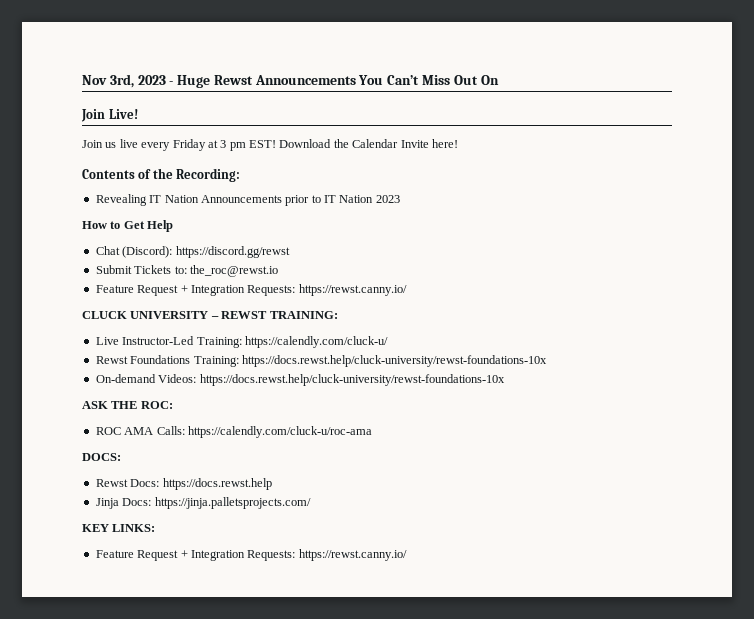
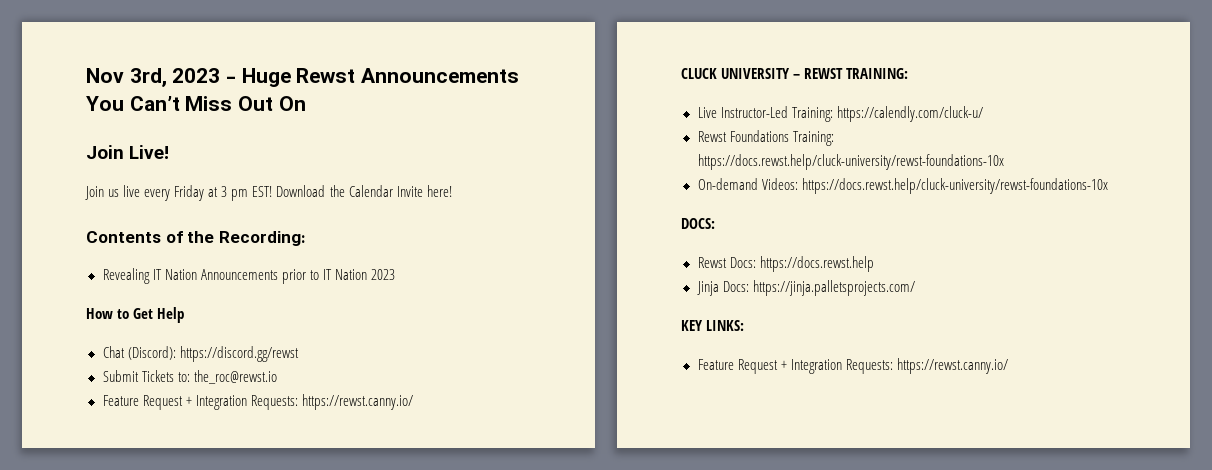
[82,401,173,409] [95,426,372,438] // ASK THE ROC: // ROC AMA Calls: https://calendly.com/cluck-u/roc-ama -> (1108, 186) none

